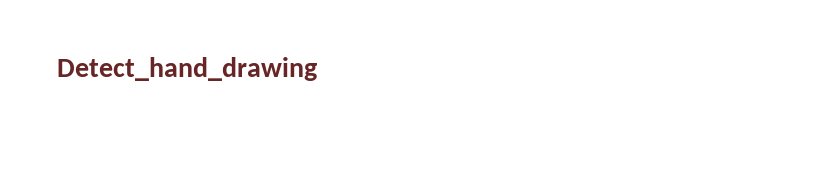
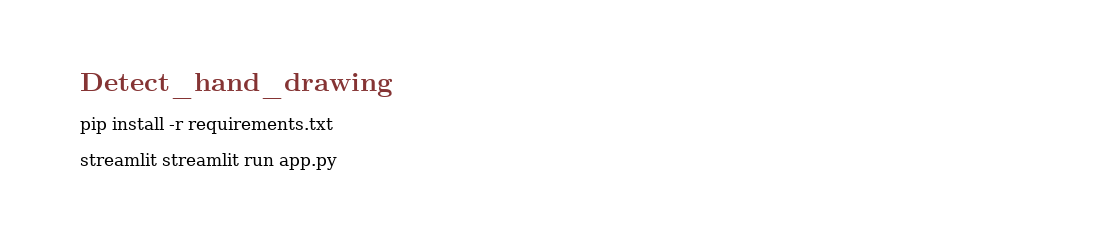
(317, 69) none -> [80,117,333,134] [80,153,337,170] // pip install -r requirements.txt // streamlit streamlit run app.py

